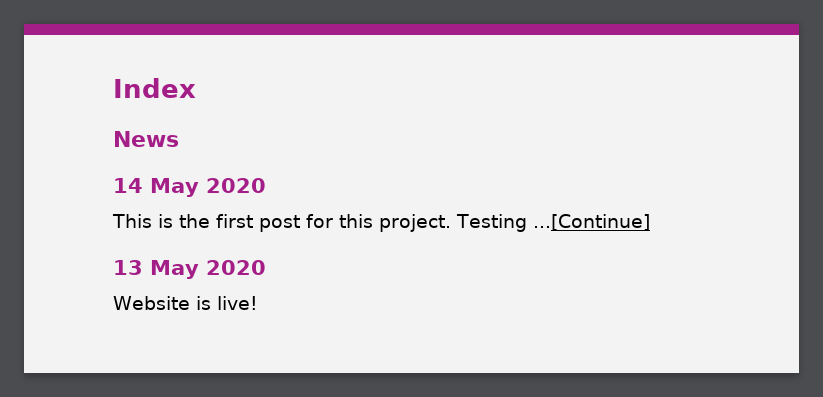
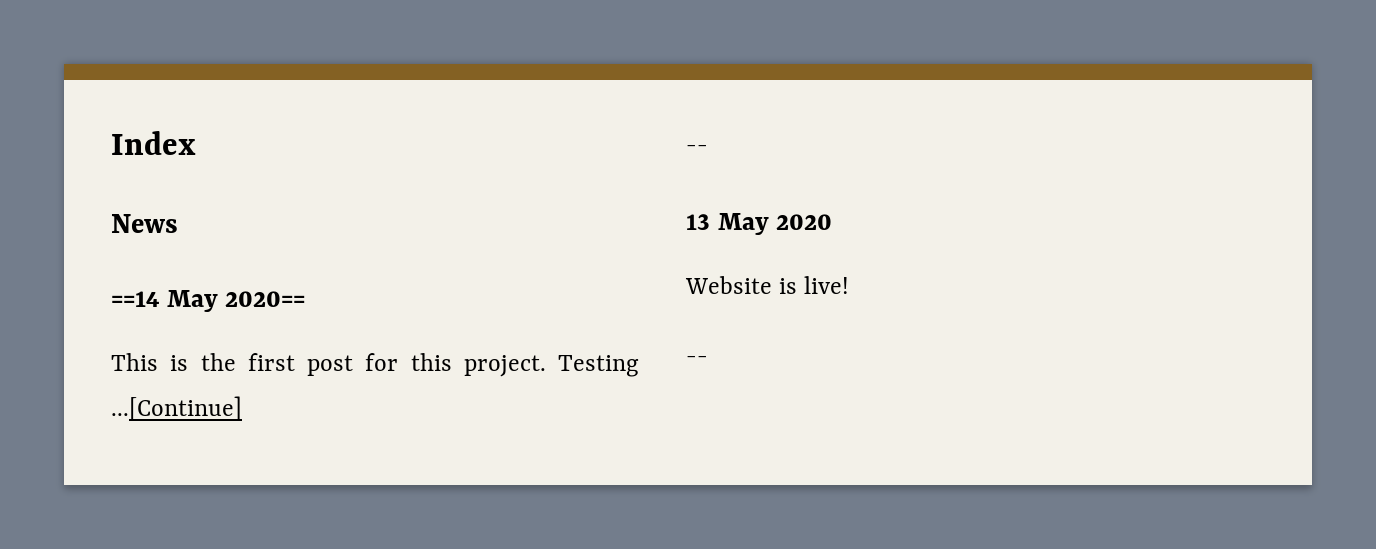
[113,178,266,197] 14 May 2020 -> [111,290,306,312] ==14 May 2020==
(650, 222) none -> [686,145,708,152] // --
(258, 303) none -> [686,356,708,363] // --

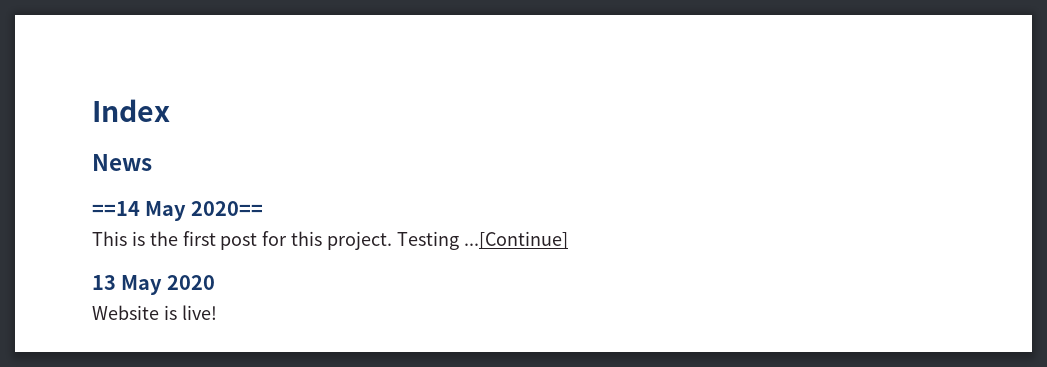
[686,145,708,152] // -- -> (568, 240) none
[686,356,708,363] // -- -> (217, 312) none

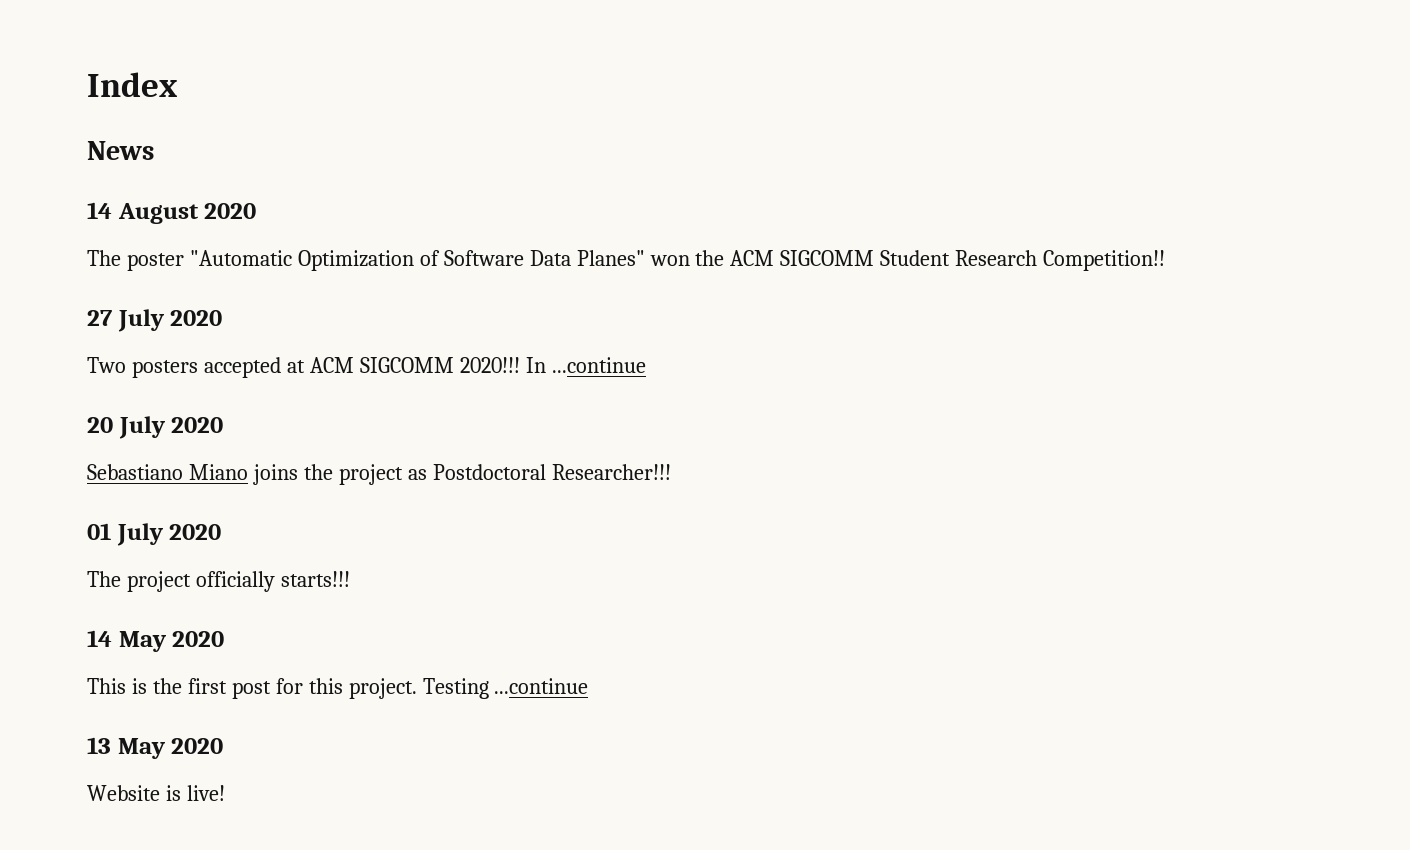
[92,201,263,221] ==14 May 2020== -> [87,202,257,224] [87,250,1166,271] [87,309,223,332] [87,357,646,378] [87,416,224,439] [87,464,671,485] [87,523,222,546] [87,571,350,592] [87,630,225,652] 14 August 2020 // The poster "Automatic Optimization of Software Data Planes" won the ACM SIGCOMM Student Research Competition!! // 27 July 2020 // Two posters accepted at ACM SIGCOMM 2020!!! In ...continue // 20 July 2020 // Sebastiano Miano joins the project as Postdoctoral Researcher!!! // 01 July 2020 // The project officially starts!!! // 14 May 2020
[463,231,568,249] ...[Continue] -> [494,678,589,694] ...continue

